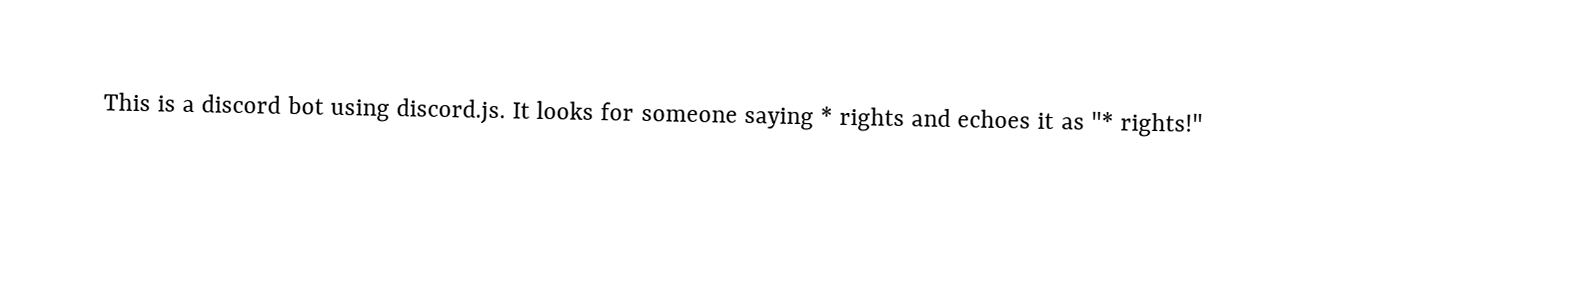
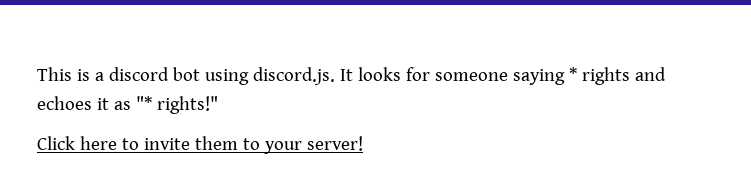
(1203, 125) none -> [37,136,363,154] // Click here to invite them to your server!

